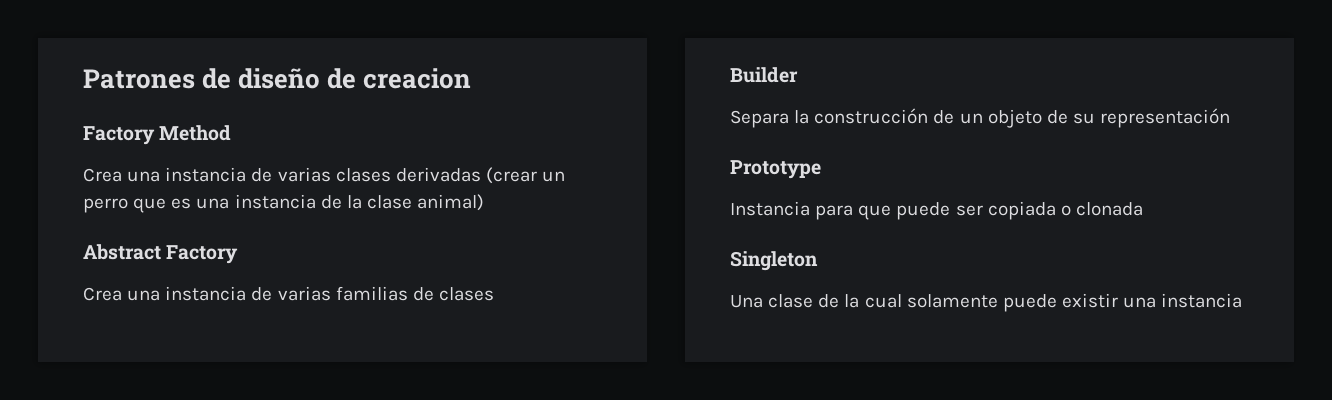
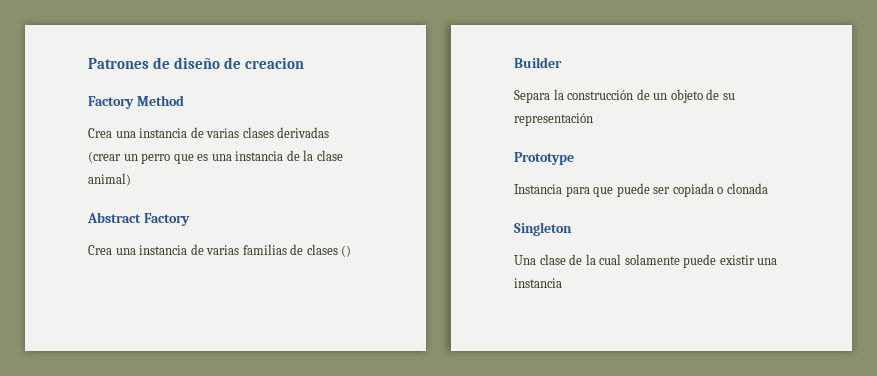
(494, 294) none -> [341,245,352,257] ()

